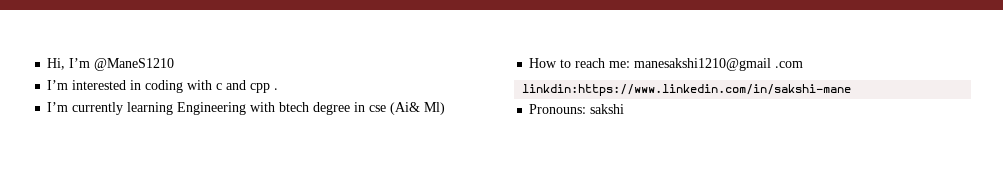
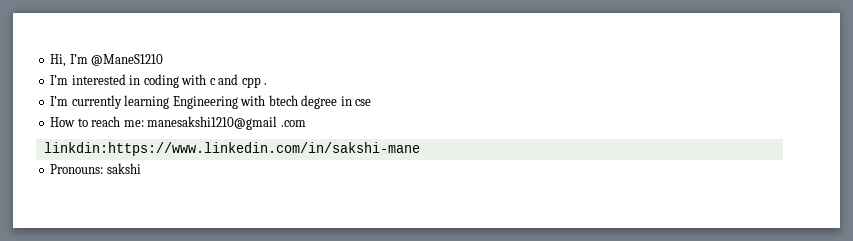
[390,102,446,115] (Ai& Ml) -> (372, 102) none

